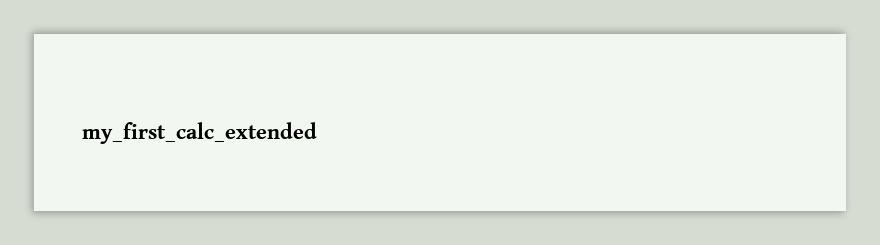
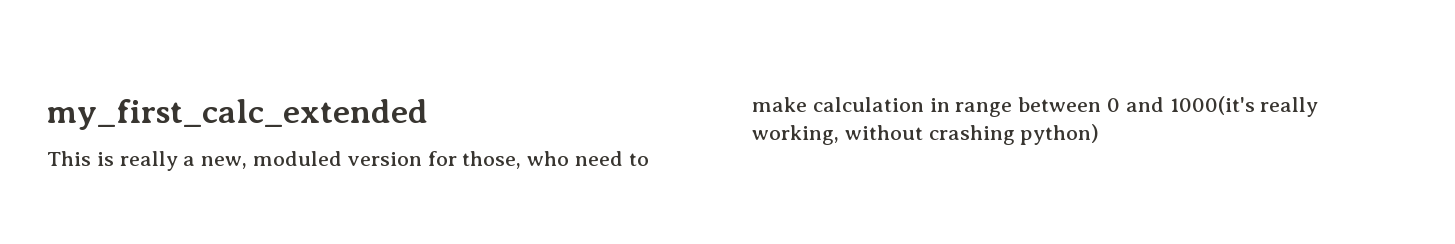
(317, 133) none -> [47,151,649,171] [752,96,1319,117] [752,124,1100,145] // This is really a new, moduled version for those, who need to make calculation in range between 0 and 1000(it's really working, without crashing python)

